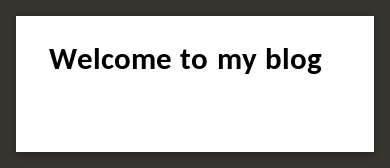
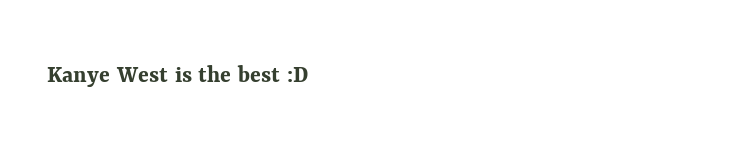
[49,48,323,74] Welcome to my blog -> [47,65,308,87] Kanye West is the best :D

